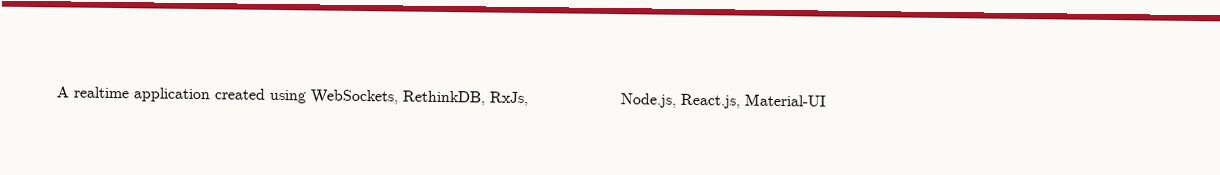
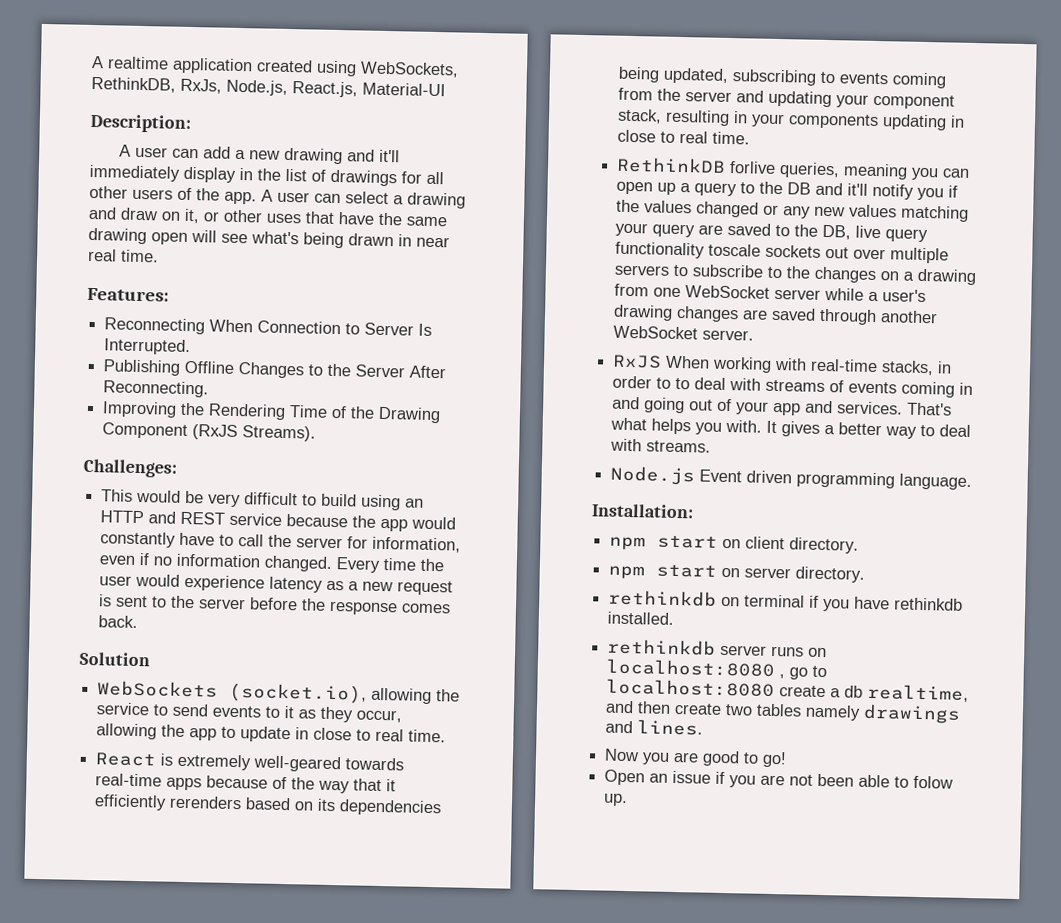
(826, 100) none -> [90,113,191,133] [118,144,400,165] [89,164,444,187] [89,185,466,209] [88,206,447,227] [88,227,450,249] [88,248,159,263] [87,287,169,302] [104,317,433,336] [104,338,192,356] [103,359,447,379] [103,380,210,398] [102,401,442,424] [102,422,317,442] [83,458,177,478] [101,489,425,511] [100,510,457,532] [100,531,462,553] [99,553,445,573] [99,573,454,596] [98,594,452,616] [98,615,139,629] [79,651,151,667] [97,680,461,705] [96,702,403,723] [96,723,447,743] [95,752,405,773] [95,773,397,794] [94,794,443,817] [618,66,948,89] [618,87,956,110] [617,108,966,131] [617,129,751,145] [616,156,971,181] [616,181,959,201] [616,199,970,222] [615,222,929,243] [615,241,950,264] [614,264,978,286] [614,283,927,303] [613,304,939,326] [613,325,755,341] [612,354,953,376] [612,375,974,398] [612,396,953,416] [610,417,972,439] [610,438,712,453] [610,465,973,491] [591,503,694,519] [609,535,860,554] [608,564,866,583] [608,589,964,612] [607,611,675,625] [607,638,828,658] [606,658,828,680] [606,678,970,703] [605,700,962,724] [605,719,704,736] [604,748,788,768] [604,769,954,789] [603,793,629,807] // Description: // A user can add a new drawing and it'll immediately display in the list of drawings for all other users of the app. A user can select a drawing and draw on it, or other uses that have the same drawing open will see what's being drawn in near real time. // Features: // Reconnecting When Connection to Server Is Interrupted. // Publishing Offline Changes to the Server After Reconnecting. // Improving the Rendering Time of the Drawing Component (RxJS Streams). // Challenges: // This would be very difficult to build using an HTTP and REST service because the app would constantly have to call the server for information, even if no information changed. Every time the user would experience latency as a new request is sent to the server before the response comes back. // Solution // WebSockets (socket.io), allowing the service to send events to it as they occur, allowing the app to update in close to real time. // React is extremely well-geared towards real-time apps because of the way that it efficiently rerenders based on its dependencies being updated, subscribing to events coming from the server and updating your component stack, resulting in your components updating in close to real time. // RethinkDB forlive queries, meaning you can open up a query to the DB and it'll notify you if the values changed or any new values matching your query are saved to the DB, live query functionality toscale sockets out over multiple servers to subscribe to the changes on a drawing from one WebSocket server while a user's drawing changes are saved through another WebSocket server. // RxJS When working with real-time stacks, in order to to deal with streams of events coming in and going out of your app and services. That's what helps you with. It gives a better way to deal with streams. // Node.js Event driven programming language. // Installation: // npm start on client directory. // npm start on server directory. // rethinkdb on terminal if you have rethinkdb installed. // rethinkdb server runs on localhost:8080 , go to localhost:8080 create a db realtime, and then create two tables namely drawings and lines. // Now you are good to go! // Open an issue if you are not been able to folow up.

